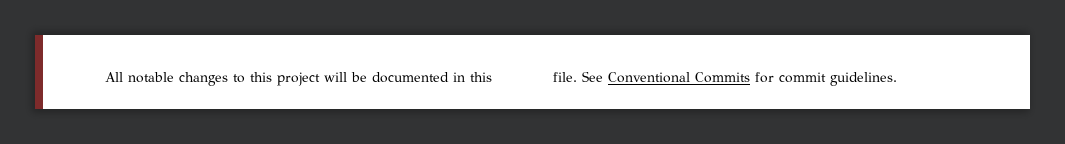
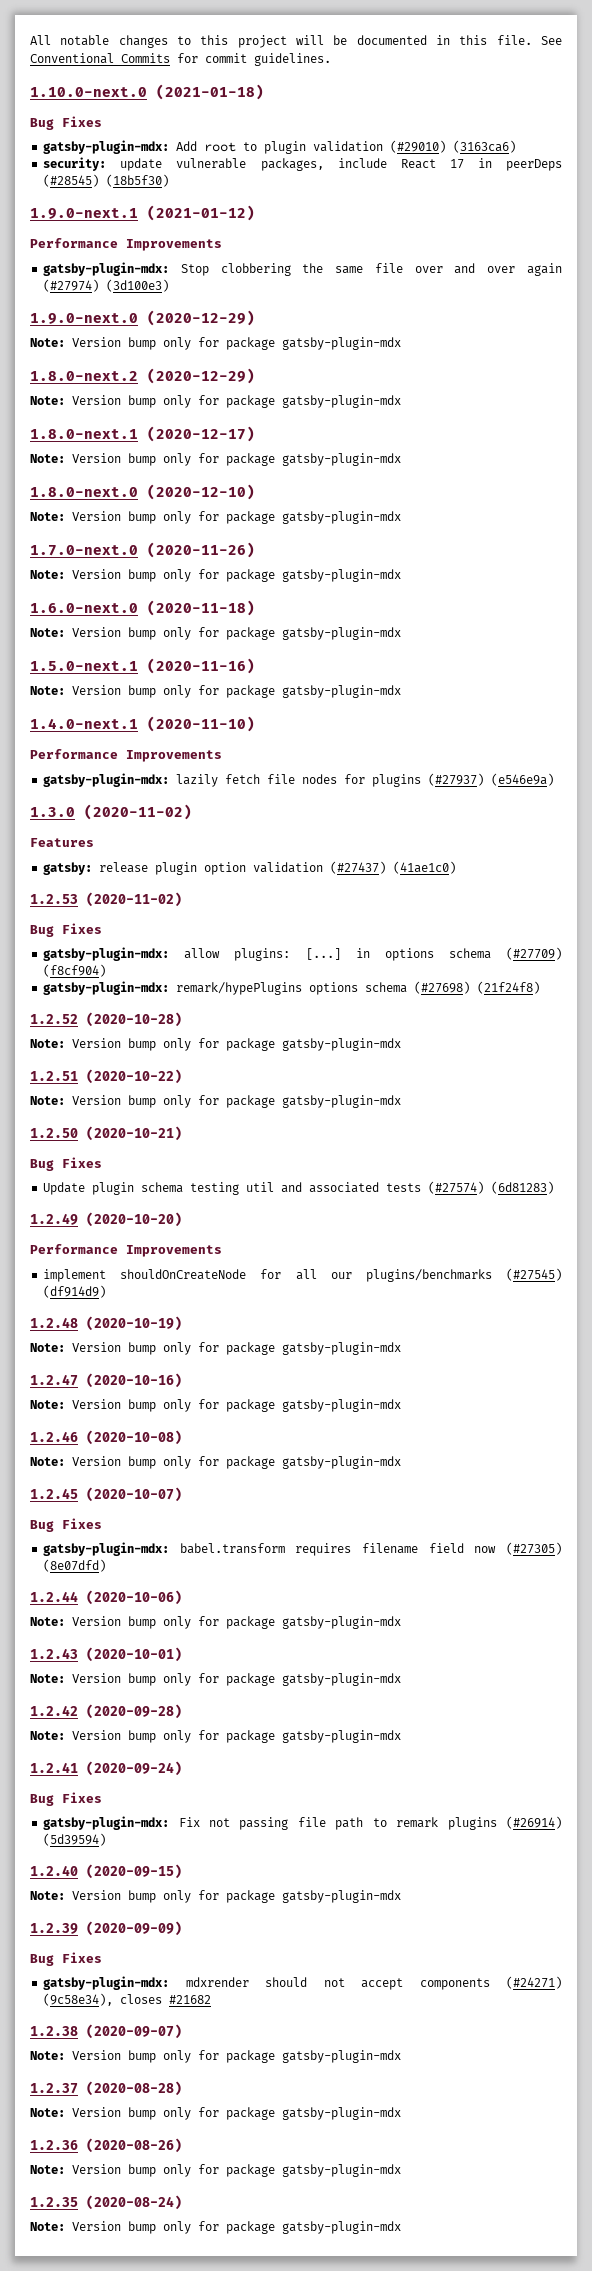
(897, 79) none -> [30,84,264,100] [30,116,102,130] [43,140,517,154] [43,157,563,171] [43,174,170,187] [30,205,255,221] [30,238,222,251] [43,262,562,276] [43,279,170,292] [30,310,255,326] [30,337,401,350] [30,368,255,384] [30,395,401,408] [30,426,255,442] [30,453,401,466] [30,484,255,500] [30,511,401,524] [30,542,255,558] [30,569,401,582] [30,600,255,616] [30,627,401,640] [30,658,255,674] [30,685,401,698] [30,716,255,732] [30,749,222,762] [43,773,555,787] [30,804,192,820] [30,838,94,847] [43,861,457,875] [30,892,182,907] [30,923,102,937] [43,947,562,961] [43,964,107,977] [43,981,541,995] [30,1012,182,1027] [30,1038,401,1051] [30,1069,182,1084] [30,1095,401,1108] [30,1126,182,1141] [30,1157,102,1171] [43,1181,555,1195] [30,1212,182,1227] [30,1244,222,1257] [43,1268,562,1282] [43,1285,107,1298] [30,1316,182,1331] [30,1342,401,1355] [30,1373,182,1388] [30,1399,401,1412] [30,1430,182,1445] [30,1456,401,1469] [30,1487,182,1502] [30,1518,102,1532] [43,1542,562,1556] [43,1559,107,1572] [30,1590,182,1605] [30,1616,401,1629] [30,1647,182,1662] [30,1673,401,1686] [30,1704,182,1719] [30,1730,401,1743] [30,1761,182,1776] [30,1792,102,1806] [43,1816,562,1830] [43,1833,107,1846] [30,1864,182,1879] [30,1890,401,1903] [30,1921,182,1936] [30,1952,102,1966] [43,1976,562,1990] [43,1993,212,2006] [30,2024,182,2039] [30,2050,401,2063] [30,2081,182,2096] [30,2107,401,2120] [30,2138,182,2153] [30,2164,401,2177] [30,2195,182,2210] [30,2221,401,2234] // 1.10.0-next.0 (2021-01-18) // Bug Fixes // gatsby-plugin-mdx: Add root to plugin validation (#29010) (3163ca6) // security: update vulnerable packages, include React 17 in peerDeps (#28545) (18b5f30) // 1.9.0-next.1 (2021-01-12) // Performance Improvements // gatsby-plugin-mdx: Stop clobbering the same file over and over again (#27974) (3d100e3) // 1.9.0-next.0 (2020-12-29) // Note: Version bump only for package gatsby-plugin-mdx // 1.8.0-next.2 (2020-12-29) // Note: Version bump only for package gatsby-plugin-mdx // 1.8.0-next.1 (2020-12-17) // Note: Version bump only for package gatsby-plugin-mdx // 1.8.0-next.0 (2020-12-10) // Note: Version bump only for package gatsby-plugin-mdx // 1.7.0-next.0 (2020-11-26) // Note: Version bump only for package gatsby-plugin-mdx // 1.6.0-next.0 (2020-11-18) // Note: Version bump only for package gatsby-plugin-mdx // 1.5.0-next.1 (2020-11-16) // Note: Version bump only for package gatsby-plugin-mdx // 1.4.0-next.1 (2020-11-10) // Performance Improvements // gatsby-plugin-mdx: lazily fetch file nodes for plugins (#27937) (e546e9a) // 1.3.0 (2020-11-02) // Features // gatsby: release plugin option validation (#27437) (41ae1c0) // 1.2.53 (2020-11-02) // Bug Fixes // gatsby-plugin-mdx: allow plugins: [...] in options schema (#27709) (f8cf904) // gatsby-plugin-mdx: remark/hypePlugins options schema (#27698) (21f24f8) // 1.2.52 (2020-10-28) // Note: Version bump only for package gatsby-plugin-mdx // 1.2.51 (2020-10-22) // Note: Version bump only for package gatsby-plugin-mdx // 1.2.50 (2020-10-21) // Bug Fixes // Update plugin schema testing util and associated tests (#27574) (6d81283) // 1.2.49 (2020-10-20) // Performance Improvements // implement shouldOnCreateNode for all our plugins/benchmarks (#27545) (df914d9) // 1.2.48 (2020-10-19) // Note: Version bump only for package gatsby-plugin-mdx // 1.2.47 (2020-10-16) // Note: Version bump only for package gatsby-plugin-mdx // 1.2.46 (2020-10-08) // Note: Version bump only for package gatsby-plugin-mdx // 1.2.45 (2020-10-07) // Bug Fixes // gatsby-plugin-mdx: babel.transform requires filename field now (#27305) (8e07dfd) // 1.2.44 (2020-10-06) // Note: Version bump only for package gatsby-plugin-mdx // 1.2.43 (2020-10-01) // Note: Version bump only for package gatsby-plugin-mdx // 1.2.42 (2020-09-28) // Note: Version bump only for package gatsby-plugin-mdx // 1.2.41 (2020-09-24) // Bug Fixes // gatsby-plugin-mdx: Fix not passing file path to remark plugins (#26914) (5d39594) // 1.2.40 (2020-09-15) // Note: Version bump only for package gatsby-plugin-mdx // 1.2.39 (2020-09-09) // Bug Fixes // gatsby-plugin-mdx: mdxrender should not accept components (#24271) (9c58e34), closes #21682 // 1.2.38 (2020-09-07) // Note: Version bump only for package gatsby-plugin-mdx // 1.2.37 (2020-08-28) // Note: Version bump only for package gatsby-plugin-mdx // 1.2.36 (2020-08-26) // Note: Version bump only for package gatsby-plugin-mdx // 1.2.35 (2020-08-24) // Note: Version bump only for package gatsby-plugin-mdx

